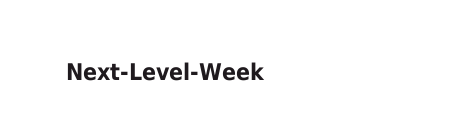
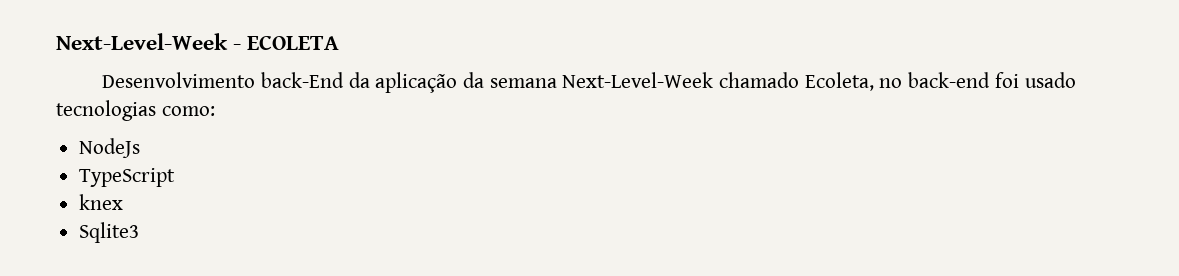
[66,62,265,81] Next-Level-Week -> [56,33,340,50] [102,72,1076,93] [56,100,215,121] [79,138,141,158] [79,168,176,187] [79,194,124,210] [79,222,140,243] Next-Level-Week - ECOLETA // Desenvolvimento back-End da aplicação da semana Next-Level-Week chamado Ecoleta, no back-end foi usado tecnologias como: // NodeJs // TypeScript // knex // Sqlite3

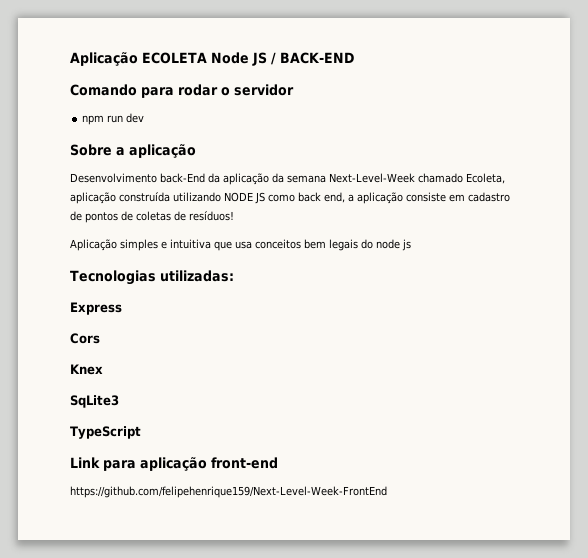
[56,33,242,50] Next-Level-Week - -> [70,52,138,66] Aplicação
(340, 42) none -> [210,52,354,66] [70,84,294,98] [82,113,145,125] [70,144,196,158] Node JS / BACK-END // Comando para rodar o servidor // npm run dev // Sobre a aplicação
[879,72,1076,88] [56,100,215,121] [79,138,141,158] [79,168,176,187] [79,194,124,210] [79,222,140,243] no back-end foi usado tecnologias como: // NodeJs // TypeScript // knex // Sqlite3 -> [70,192,510,204] [70,211,234,223] [70,239,411,251] [70,270,234,285] [70,302,122,315] [70,333,100,344] [70,364,103,375] [70,395,119,408] [70,426,141,439] [70,457,278,471] [70,486,387,498] aplicação construída utilizando NODE JS como back end, a aplicação consiste em cadastro de pontos de coletas de resíduos! // Aplicação simples e intuitiva que usa conceitos bem legais do node js // Tecnologias utilizadas: // Express // Cors // Knex // SqLite3 // TypeScript // Link para aplicação front-end // https://github.com/felipehenrique159/Next-Level-Week-FrontEnd

